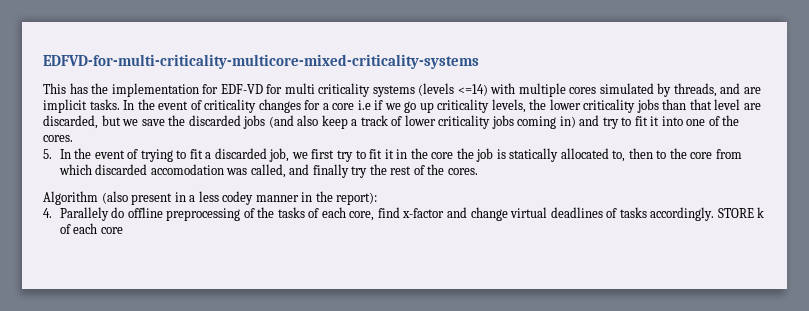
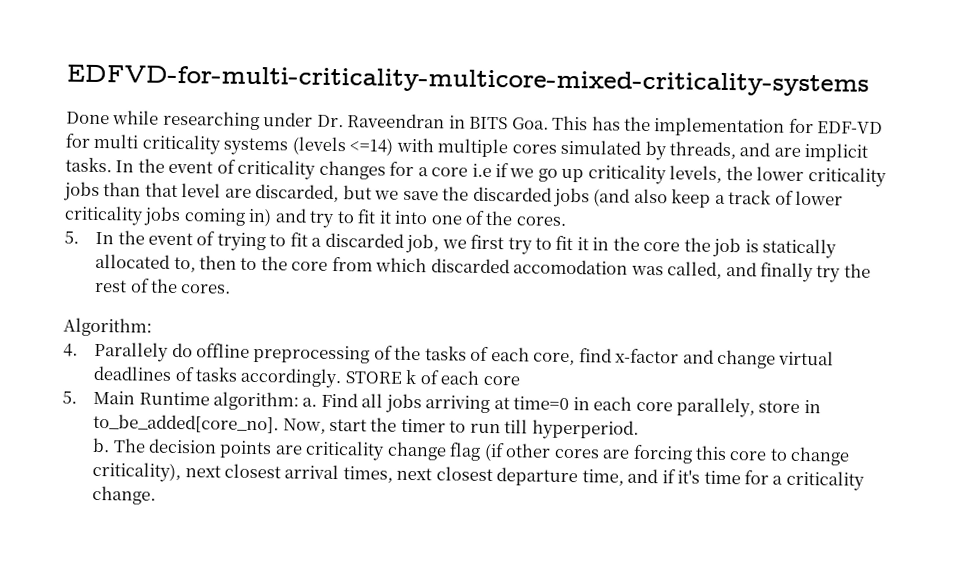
(479, 61) none -> [66,110,549,131] Done while researching under Dr. Raveendran in BITS Goa.
[43,191,378,205] Algorithm (also present in a less codey manner in the report): -> [63,317,152,337] Algorithm:
(123, 230) none -> [62,390,821,418] [93,413,639,440] [92,437,851,466] [92,461,865,491] [92,485,157,505] // 5. Main Runtime algorithm: a. Find all jobs arriving at time=0 in each core parallely, store in to_be_added[core_no]. Now, start the timer to run till hyperperiod. // b. The decision points are criticality change flag (if other cores are forcing this core to change criticality), next closest arrival times, next closest departure time, and if it's time for a criticality change.

